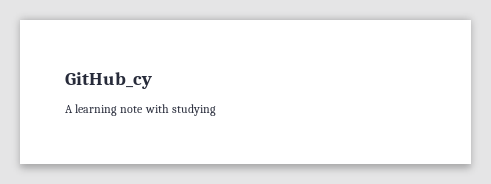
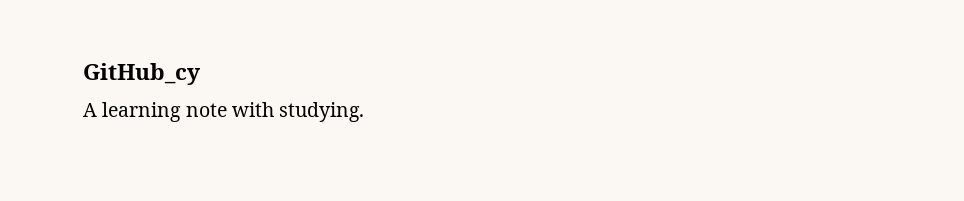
[171,104,216,116] studying -> [279,102,365,122] studying.

